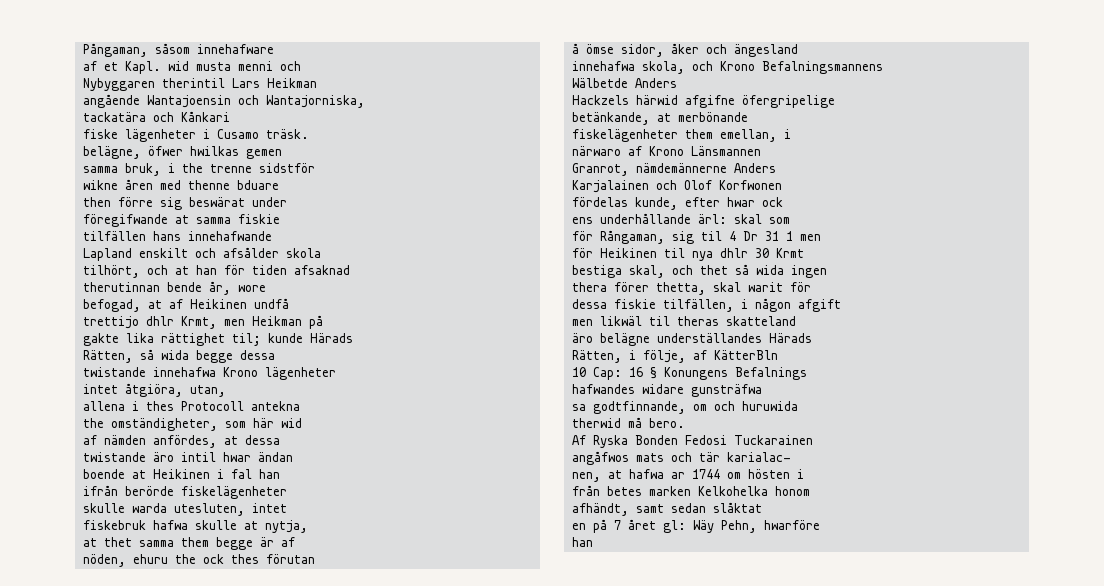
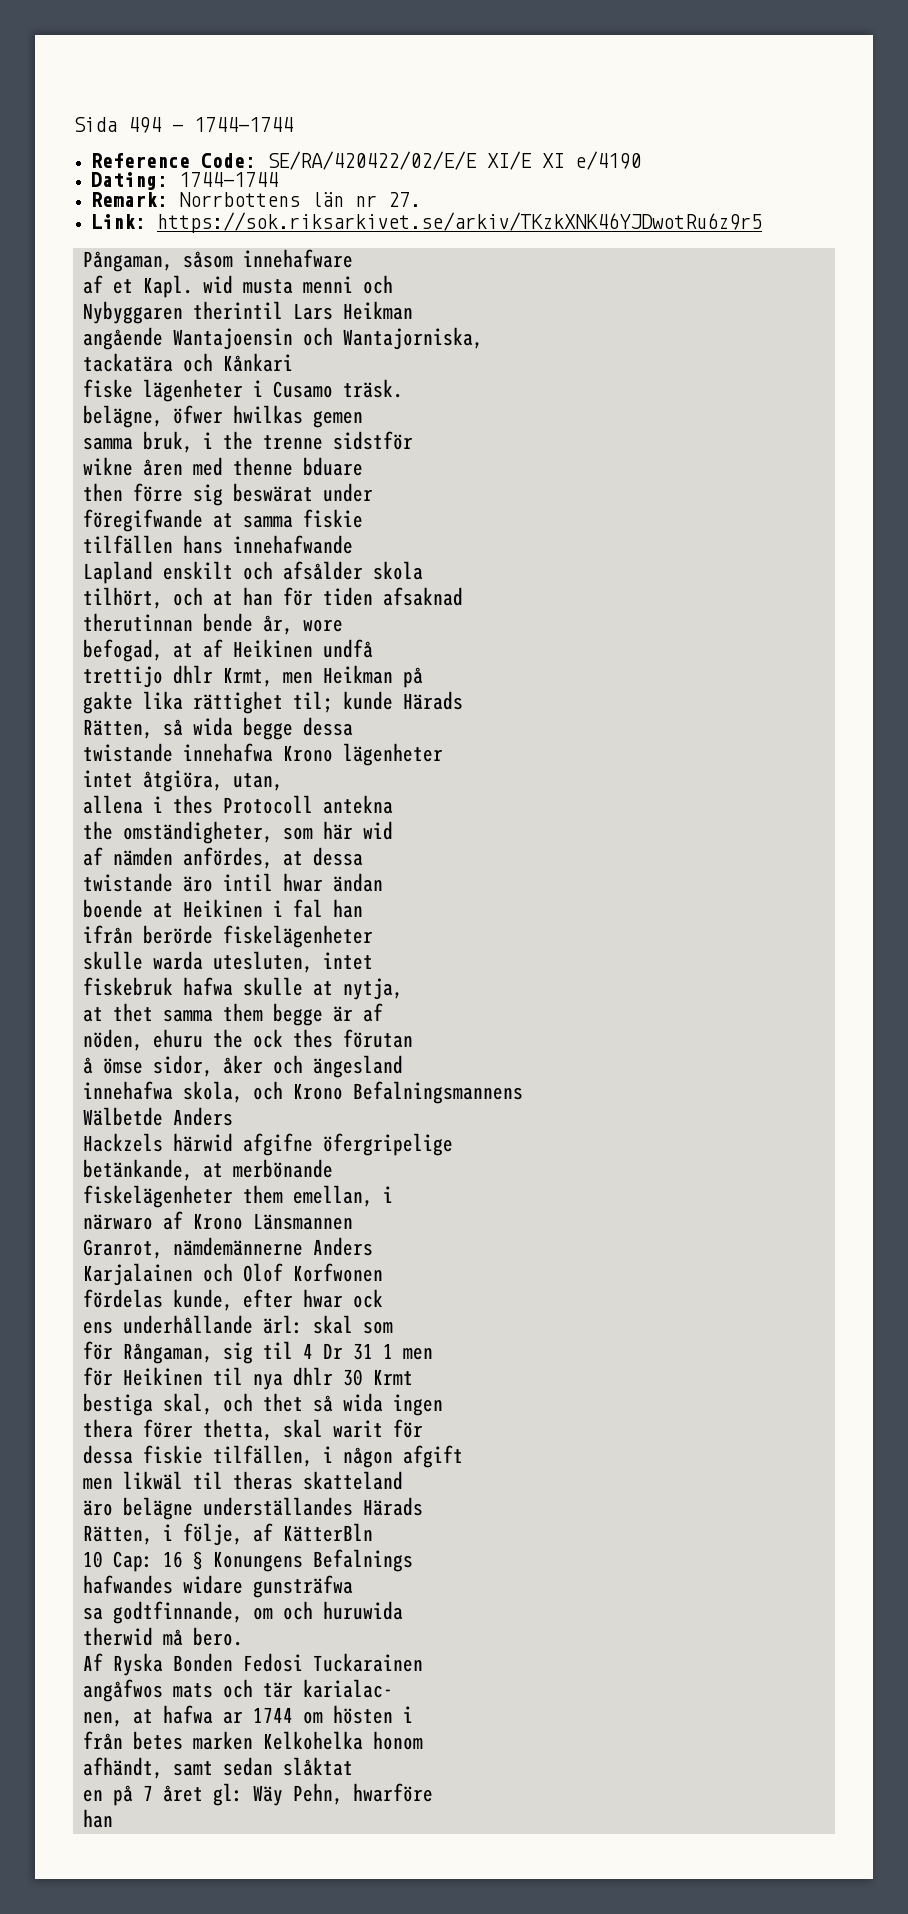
(83, 50) none -> [73,117,293,133] [91,151,642,170] [91,172,279,190] [91,192,422,207] [91,212,763,233] Sida 494 - 1744-1744 // Reference Code: SE/RA/420422/02/E/E XI/E XI e/4190 // Dating: 1744-1744 // Remark: Norrbottens län nr 27. // Link: https://sok.riksarkivet.se/arkiv/TKzkXNK46YJDwotRu6z9r5 //

